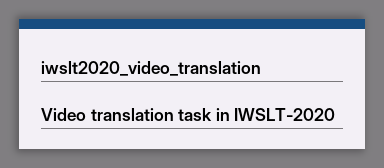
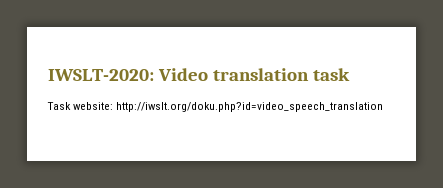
[41,61,261,76] iwslt2020_video_translation // -> [48,69,154,81] IWSLT-2020:
[215,108,336,121] in IWSLT-2020 -> [47,102,384,112] // Task website: http://iwslt.org/doku.php?id=video_speech_translation

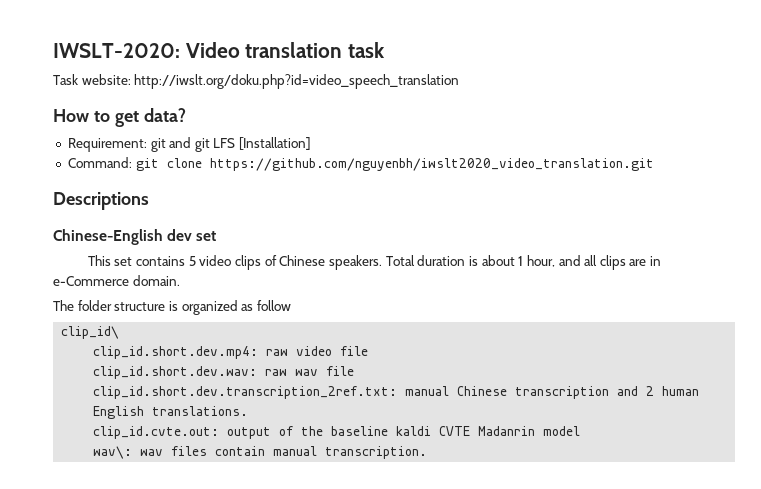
(384, 107) none -> [53,108,186,127] [67,137,312,152] [67,157,654,171] [53,192,149,210] [53,229,217,245] [87,255,662,270] [53,275,180,286] [53,300,291,315] [61,326,120,339] [93,346,369,359] [93,366,355,379] [93,386,700,399] [93,406,249,419] [93,426,581,439] [93,446,428,459] // How to get data? // Requirement: git and git LFS [Installation] // Command: git clone https://github.com/nguyenbh/iwslt2020_video_translation.git // Descriptions // Chinese-English dev set // This set contains 5 video clips of Chinese speakers. Total duration is about 1 hour, and all clips are in e-Commerce domain. // The folder structure is organized as follow // clip_id\ // clip_id.short.dev.mp4: raw video file // clip_id.short.dev.wav: raw wav file // clip_id.short.dev.transcription_2ref.txt: manual Chinese transcription and 2 human English translations. // clip_id.cvte.out: output of the baseline kaldi CVTE Madanrin model // wav\: wav files contain manual transcription.

